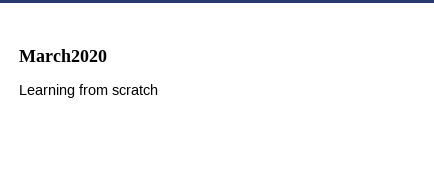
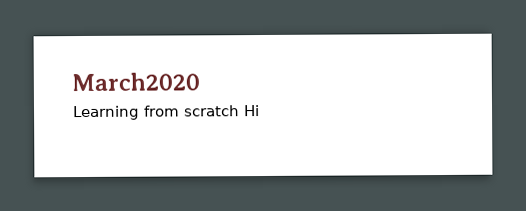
(158, 89) none -> [243,105,260,117] Hi

